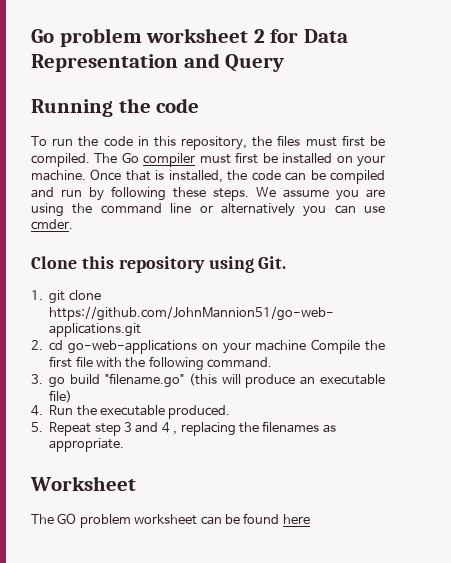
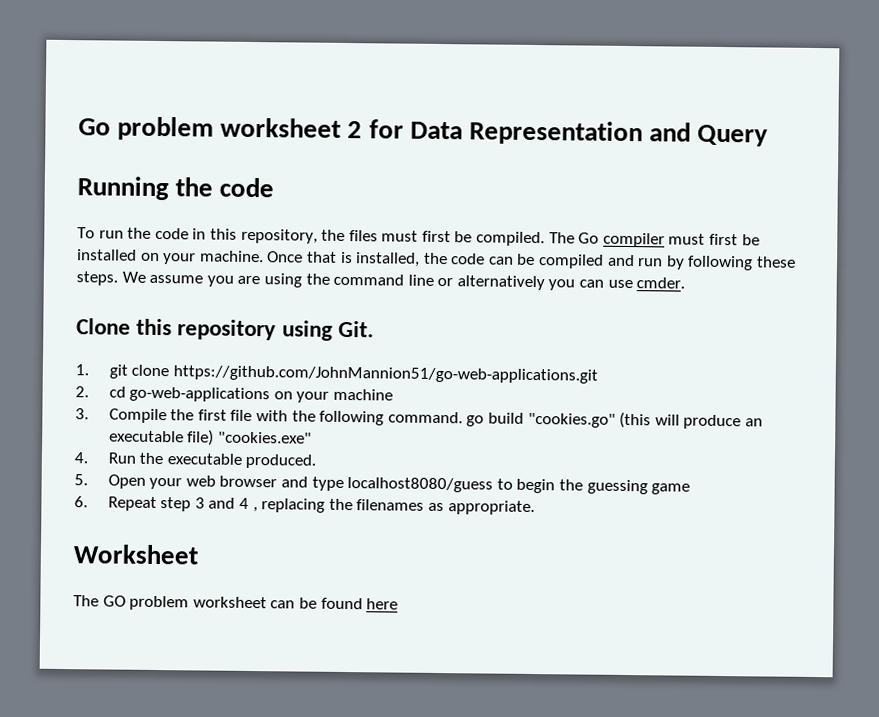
(307, 345) none -> [75,408,89,420] // 3.
[31,374,43,384] // 3. -> (463, 417) none
[104,373,184,388] "filename.go" -> [527,412,616,428] "cookies.go"
(73, 396) none -> [217,431,312,444] "cookies.exe"
(43, 427) none -> [107,474,691,495] [74,496,88,508] Open your web browser and type localhost8080/guess to begin the guessing game // 6.

